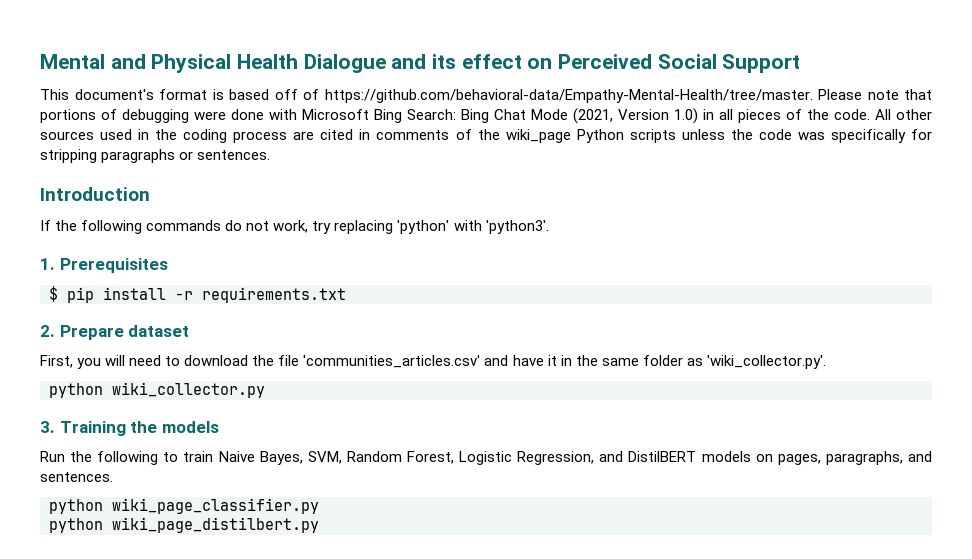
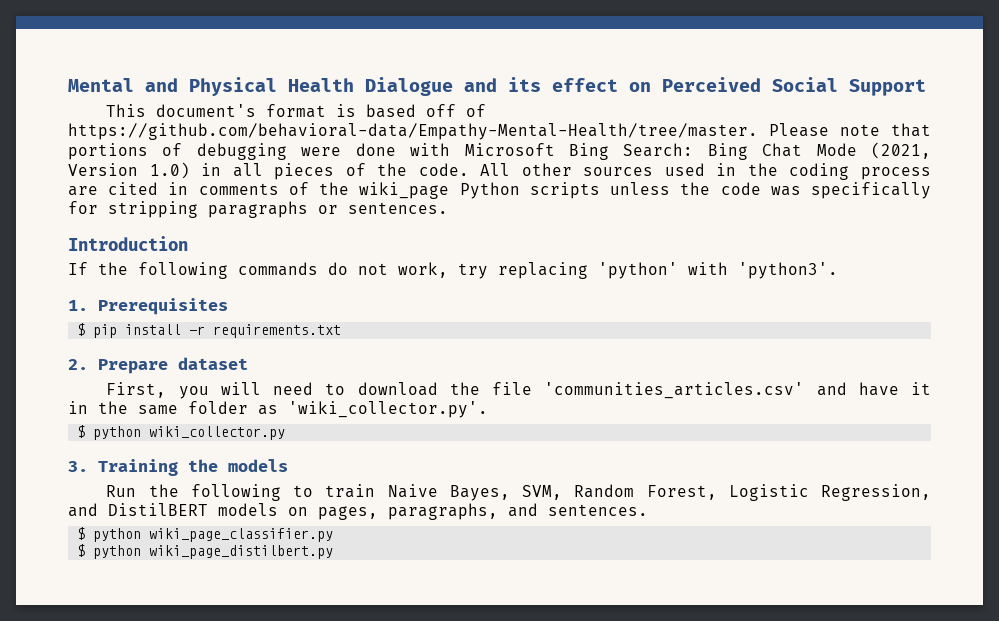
(826, 362) none -> [77,425,86,438] $
(113, 477) none -> [77,527,86,540] $
(319, 506) none -> [77,544,86,557] $

